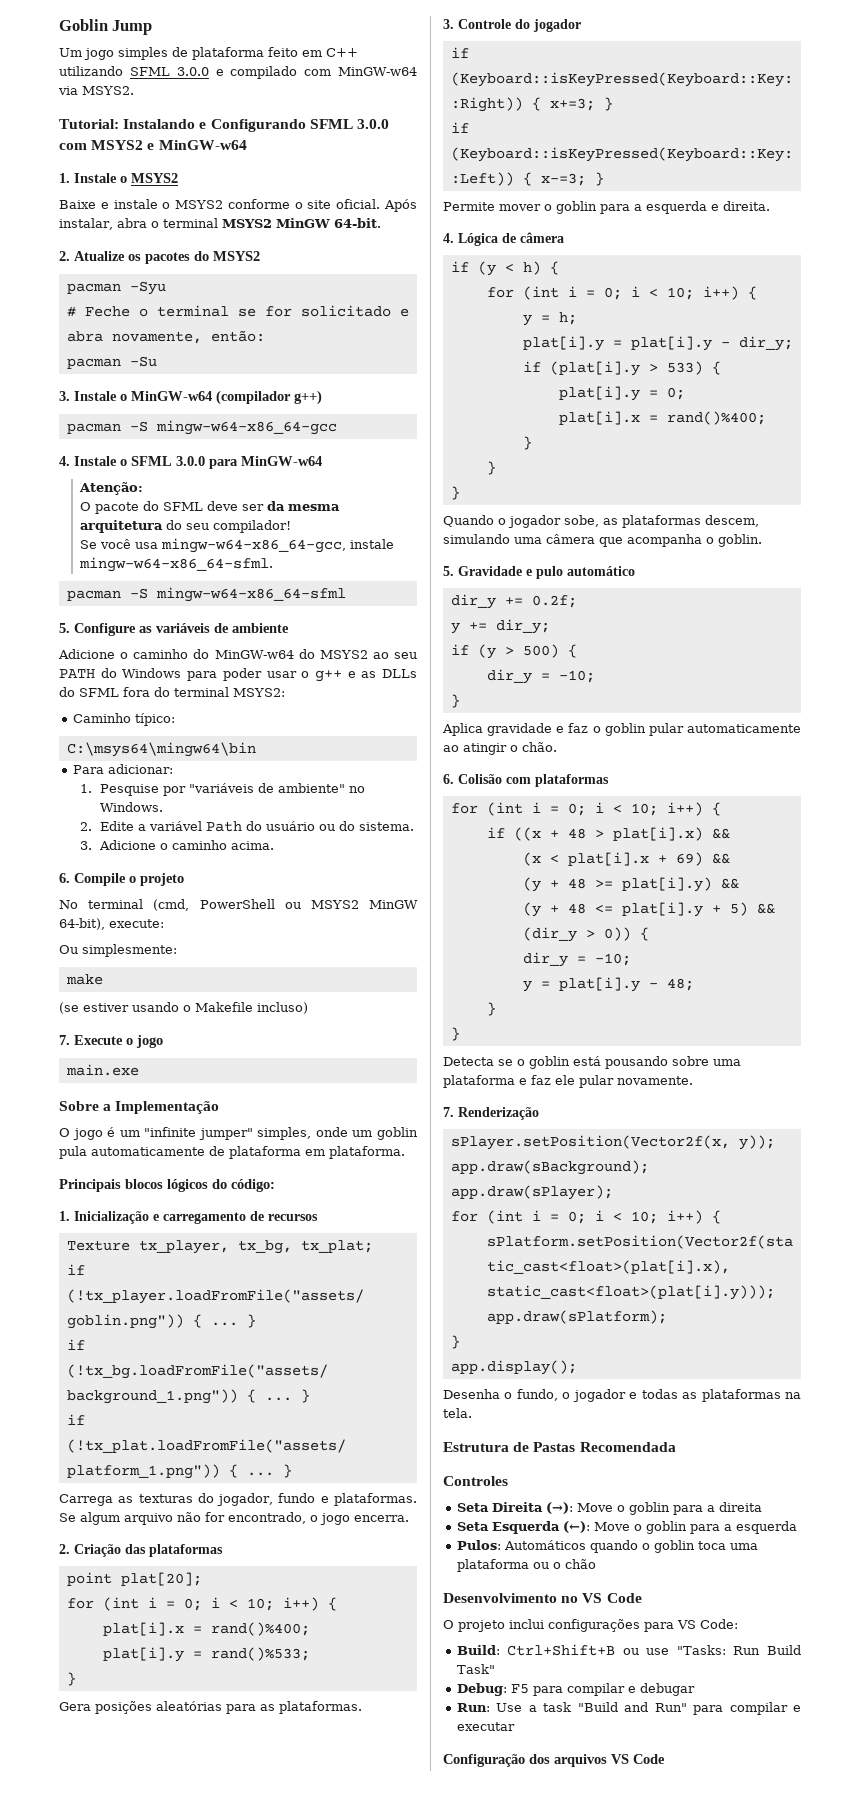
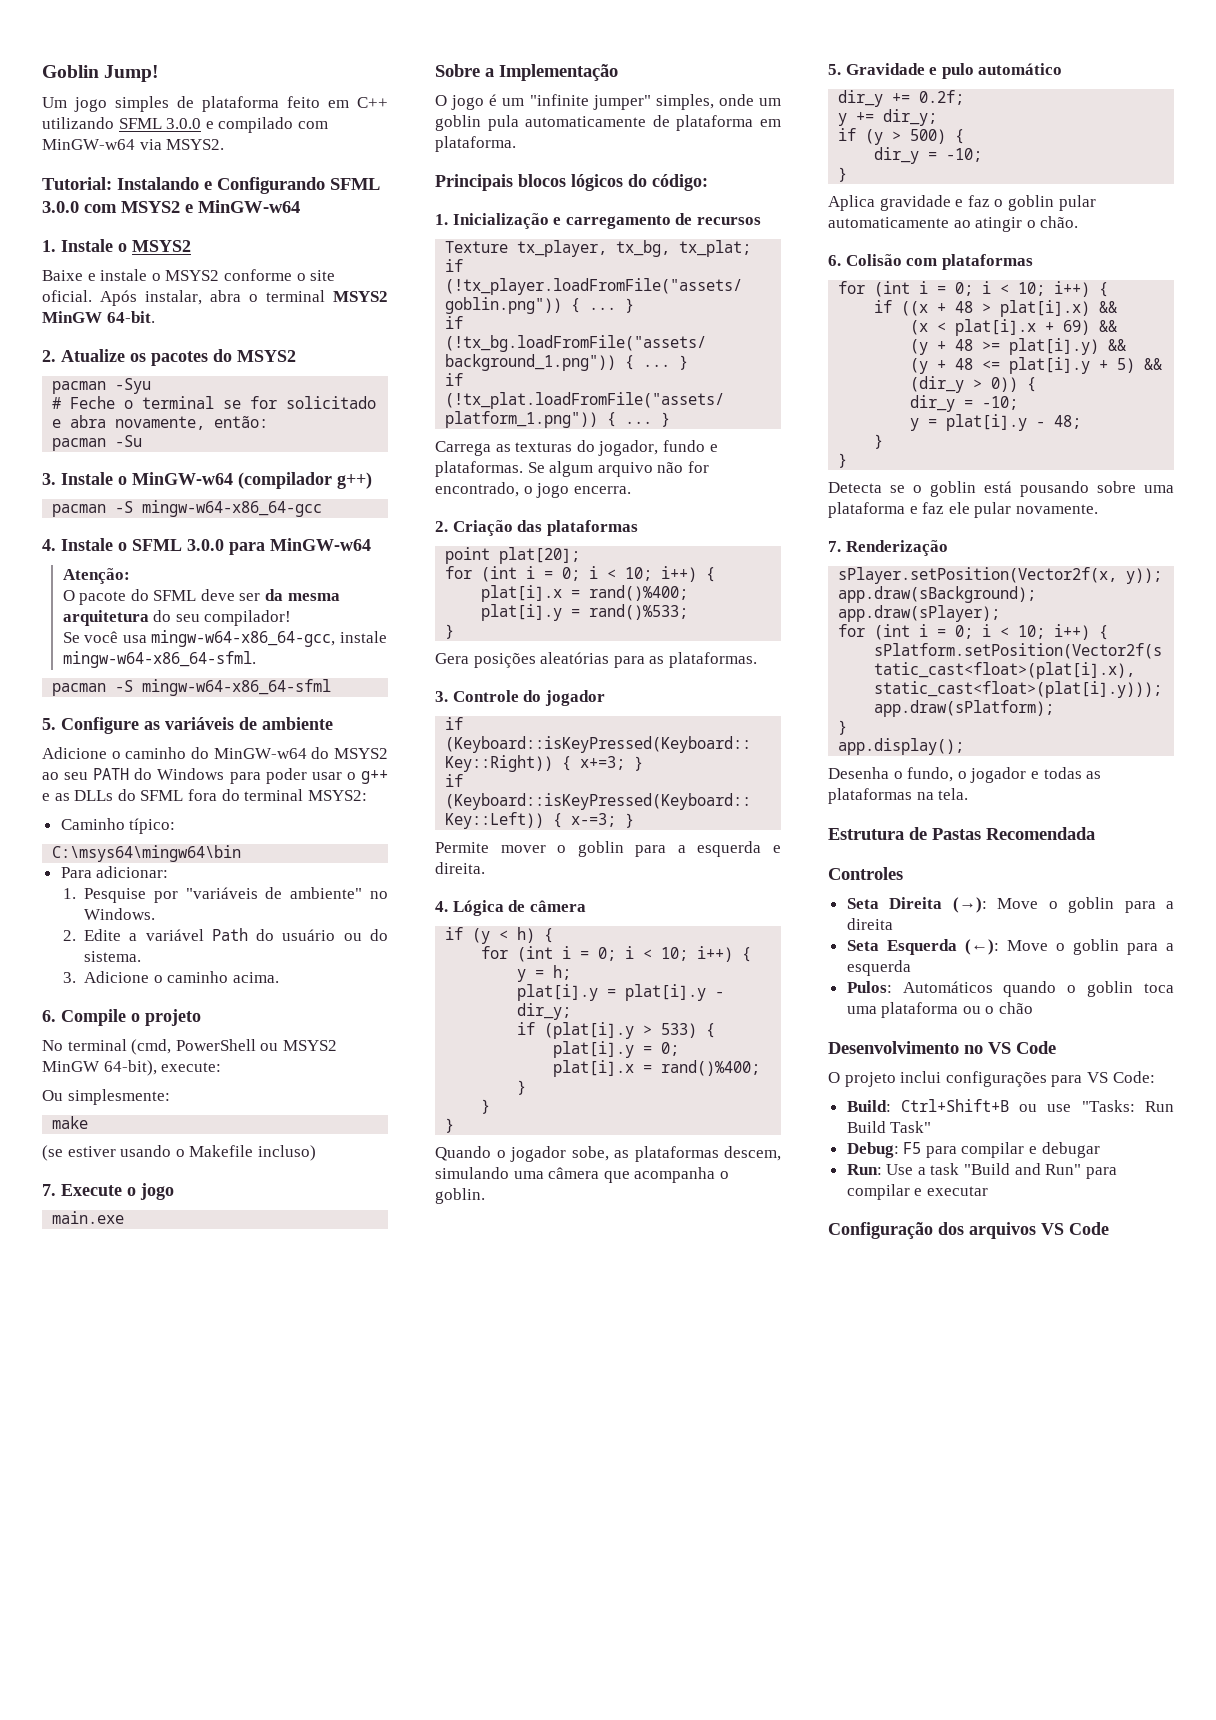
[112,20,153,35] Jump -> [104,65,160,82] Jump!

